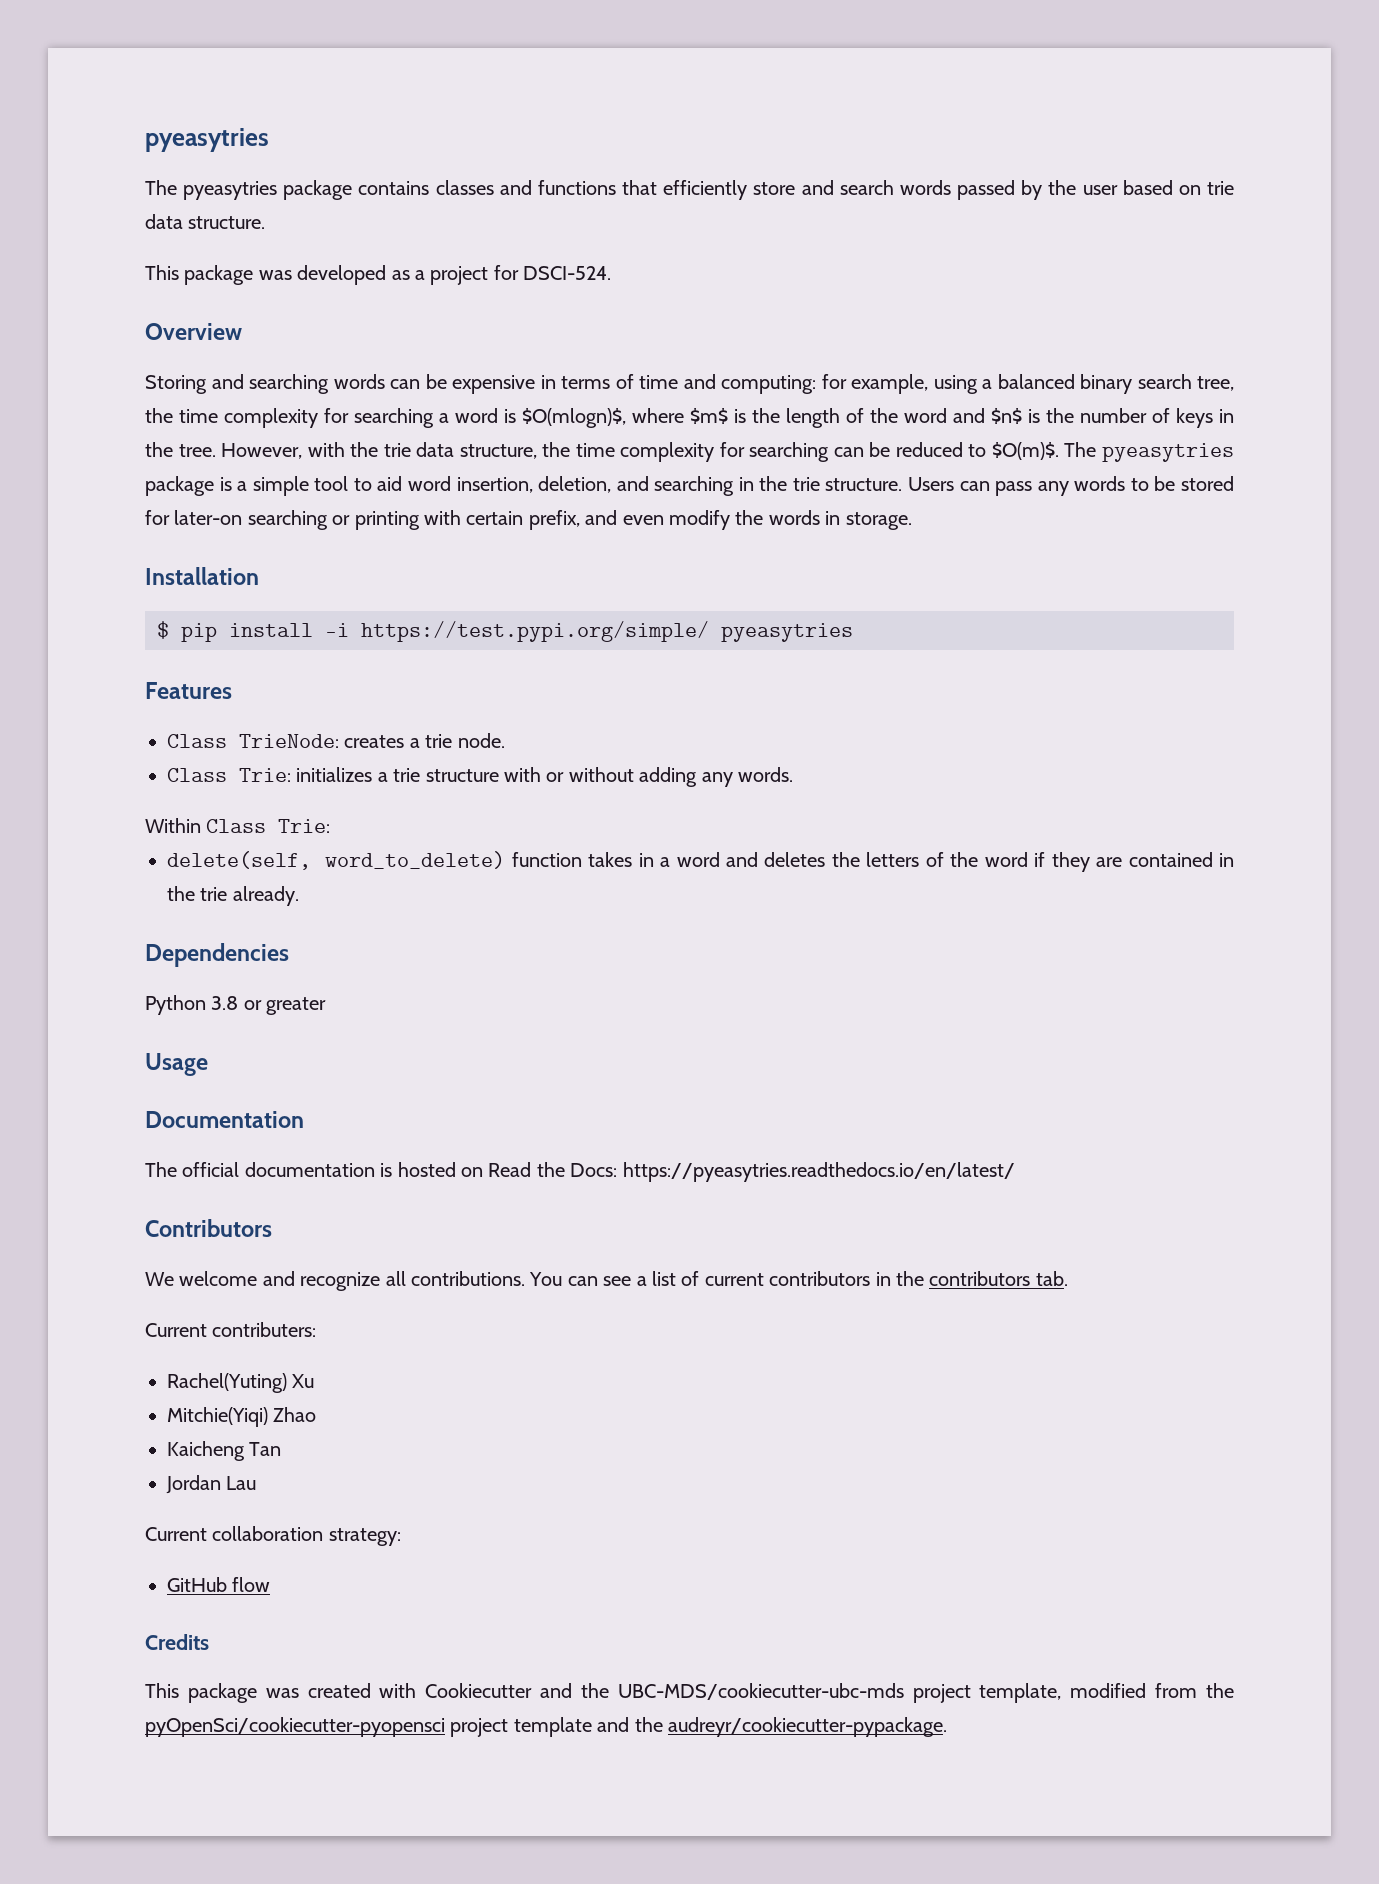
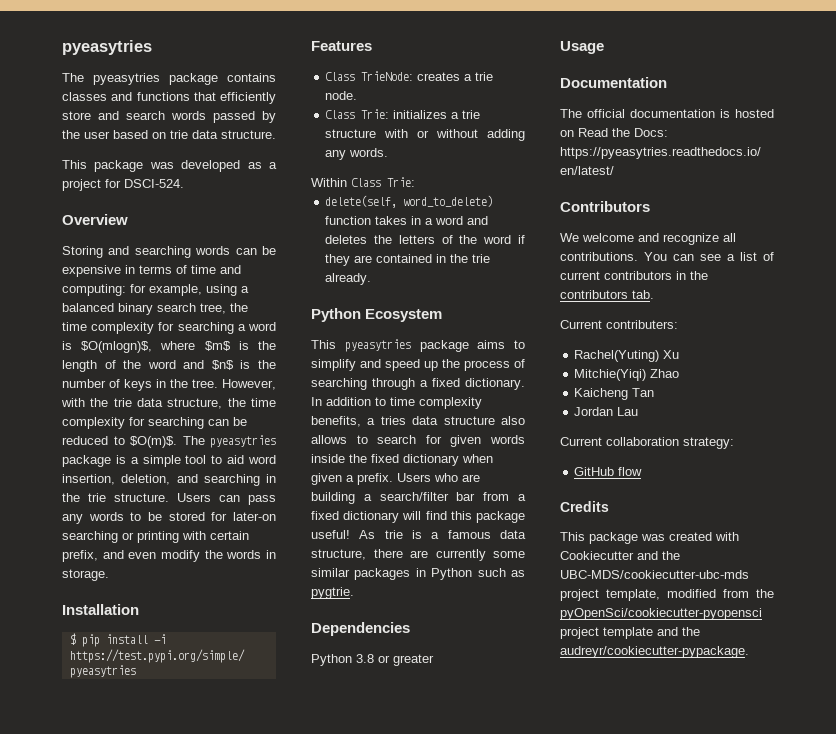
(299, 896) none -> [311,308,443,322] [311,339,525,352] [311,359,525,371] [311,378,525,390] [311,397,482,409] [311,416,525,427] [311,435,525,447] [311,454,493,466] [311,473,480,485] [311,492,526,504] [311,511,525,523] [311,530,526,539] [311,549,525,561] [311,568,525,580] [311,587,354,599] // Python Ecosystem // This pyeasytries package aims to simplify and speed up the process of searching through a fixed dictionary. In addition to time complexity benefits, a tries data structure also allows to search for given words inside the fixed dictionary when given a prefix. Users who are building a search/filter bar from a fixed dictionary will find this package useful! As trie is a famous data structure, there are currently some similar packages in Python such as pygtrie.

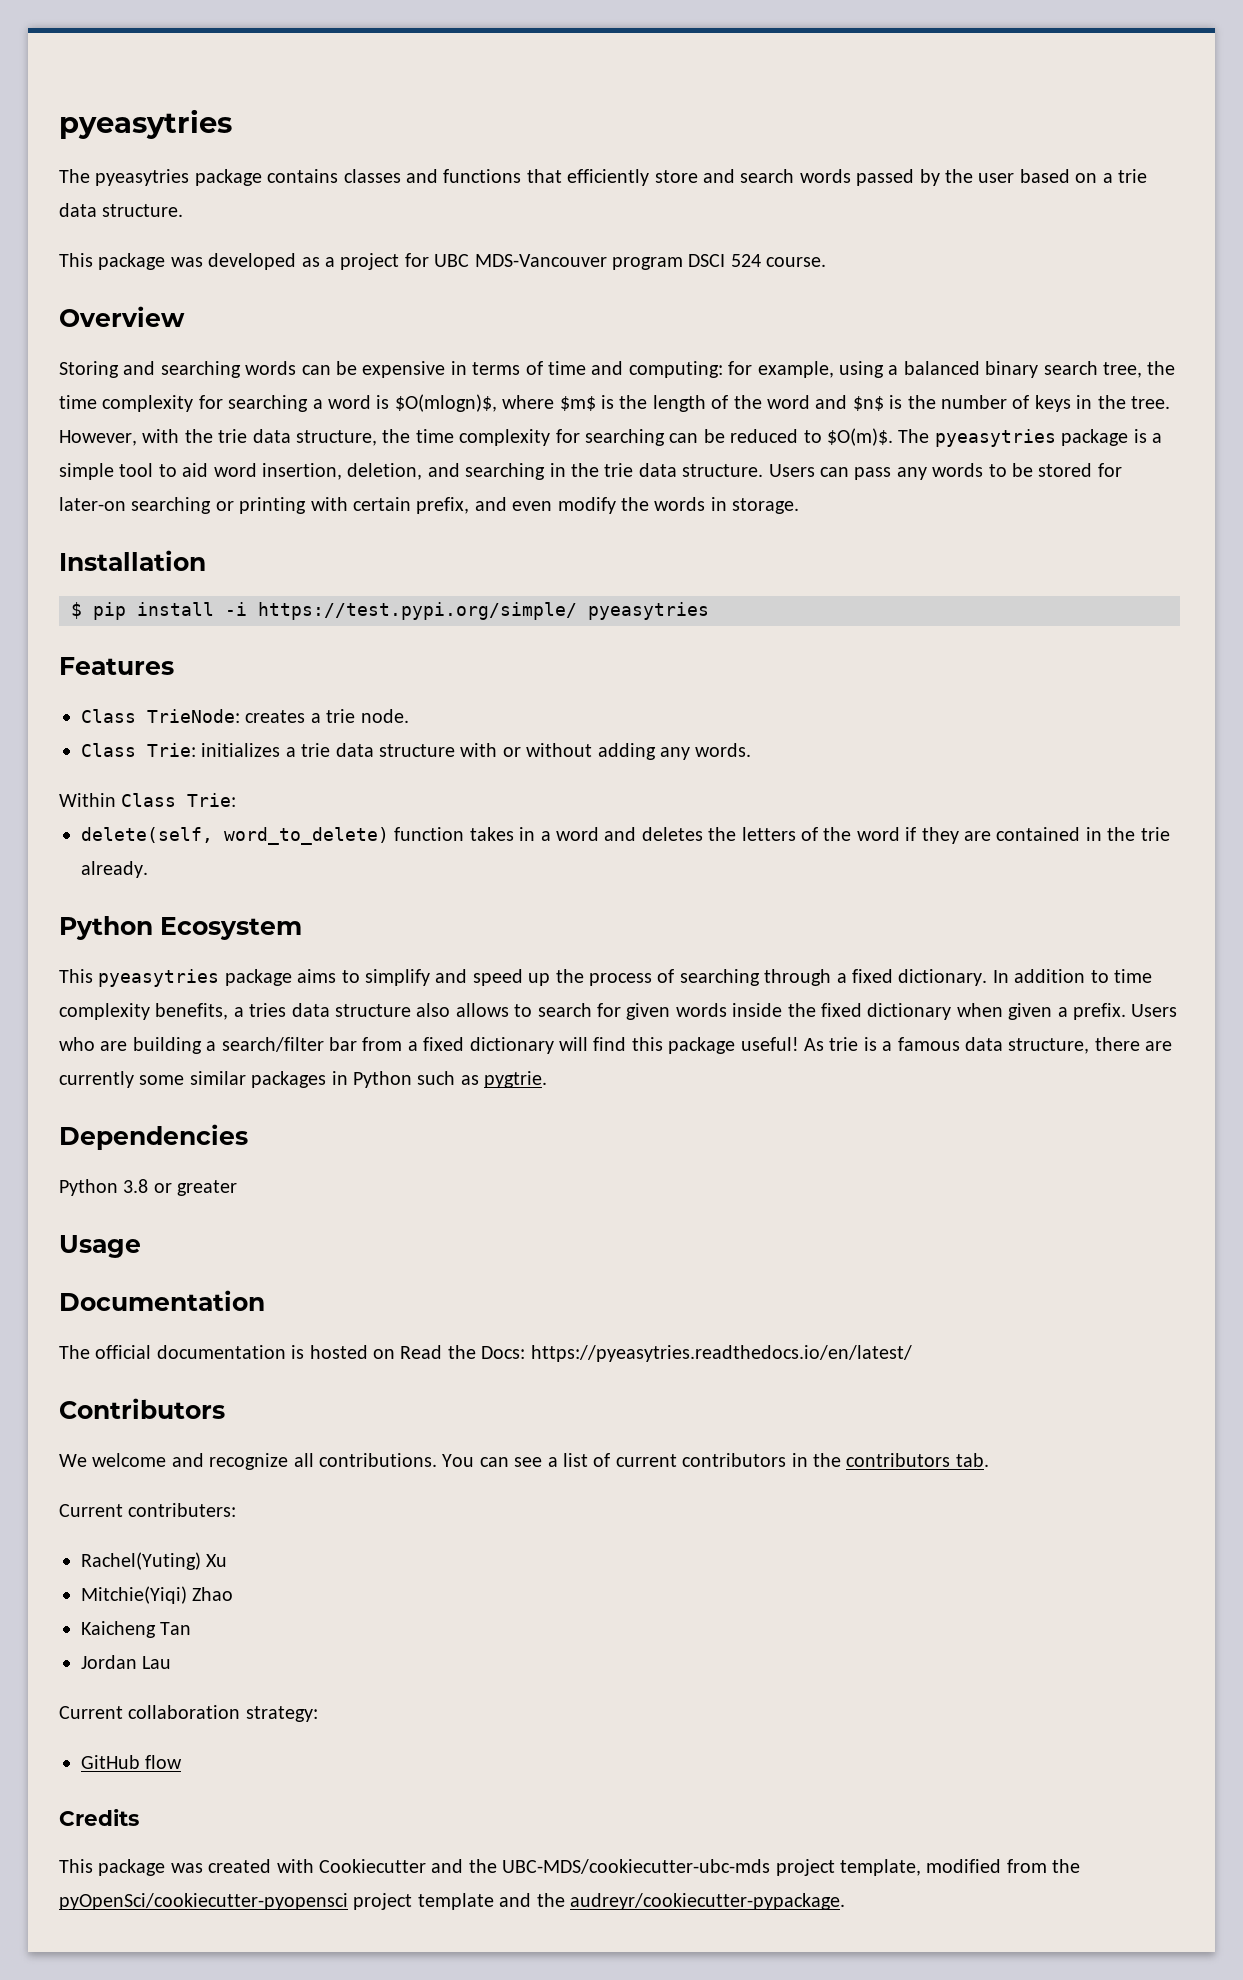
(166, 135) none -> [1102,173,1113,183] a
[124,179,184,188] DSCI-524. -> [434,254,827,270] UBC MDS-Vancouver program DSCI 524 course.
(106, 497) none -> [638,463,677,477] data
(481, 114) none -> [335,743,374,757] data

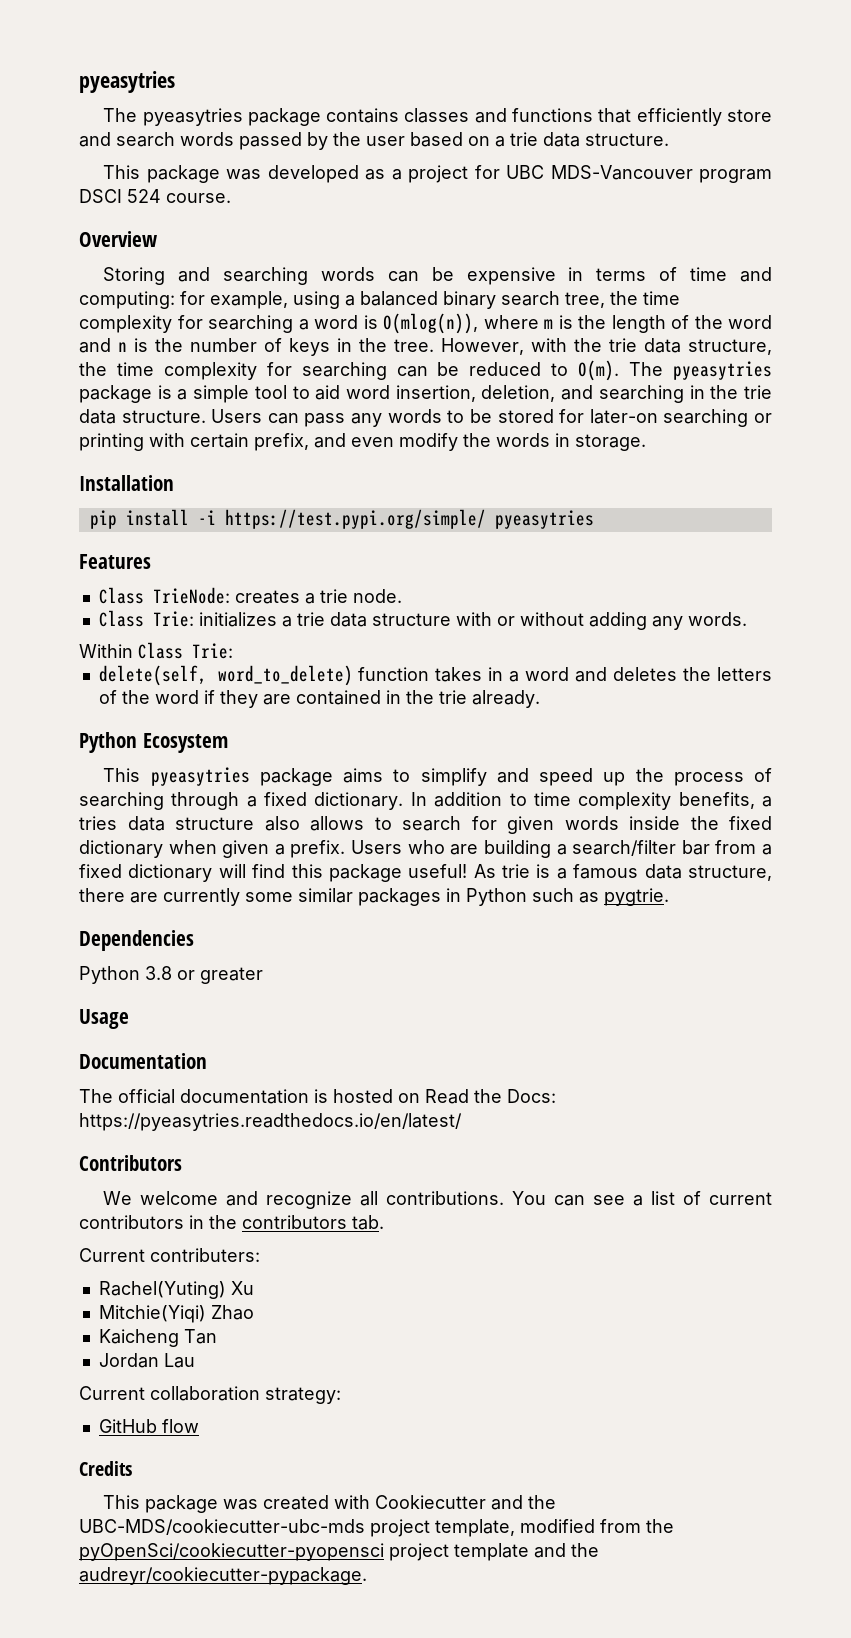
[394,394,596,412] $O(mlogn)$, where $m$ -> [383,313,553,334] O(mlog(n)), where m
[852,396,884,411] $n$ -> [118,342,127,352] n
[826,428,893,446] $O(m)$. -> [578,360,620,381] O(m).
[71,602,82,619] $ -> (174, 483) none

